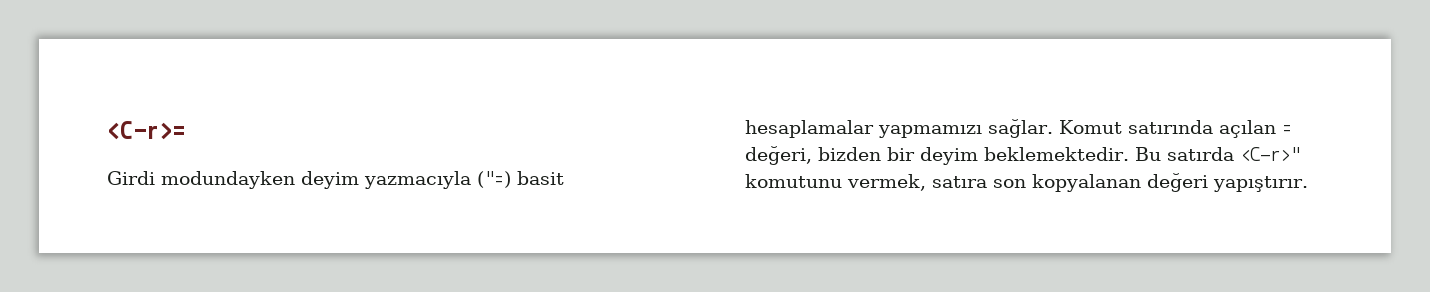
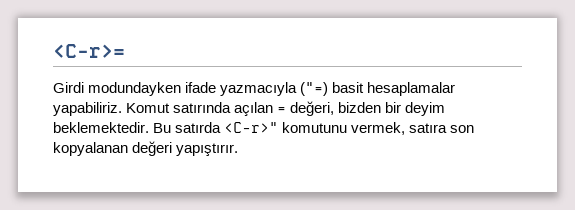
[301,171,359,189] deyim -> [185,82,217,93] ifade
[878,119,1053,138] yapmamızı sağlar. -> [53,102,122,116] yapabiliriz.

